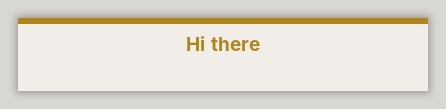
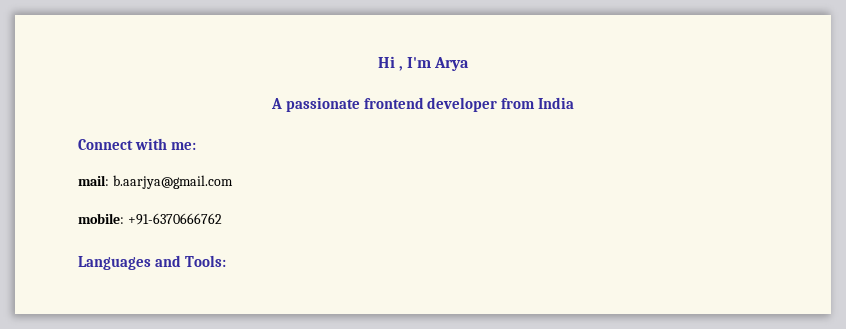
[210,37,260,51] there -> [398,57,470,71] [270,97,575,112] [78,138,196,150] [78,175,233,189] [78,213,222,225] [78,255,226,270] , I'm Arya // A passionate frontend developer from India // Connect with me: // mail: b.aarjya@gmail.com // mobile: +91-6370666762 // Languages and Tools:

